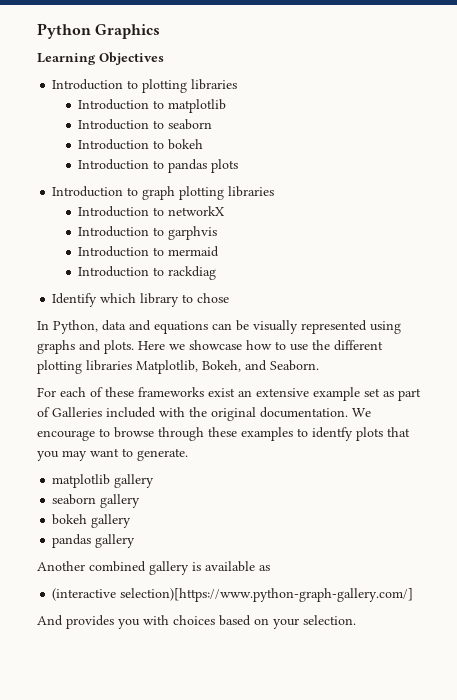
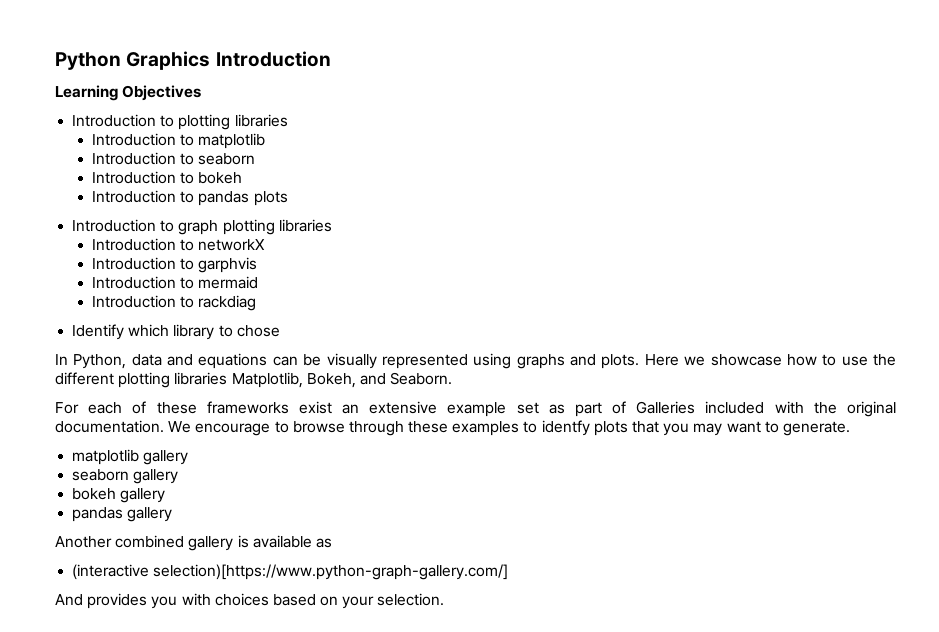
(161, 31) none -> [215,51,331,67] Introduction

